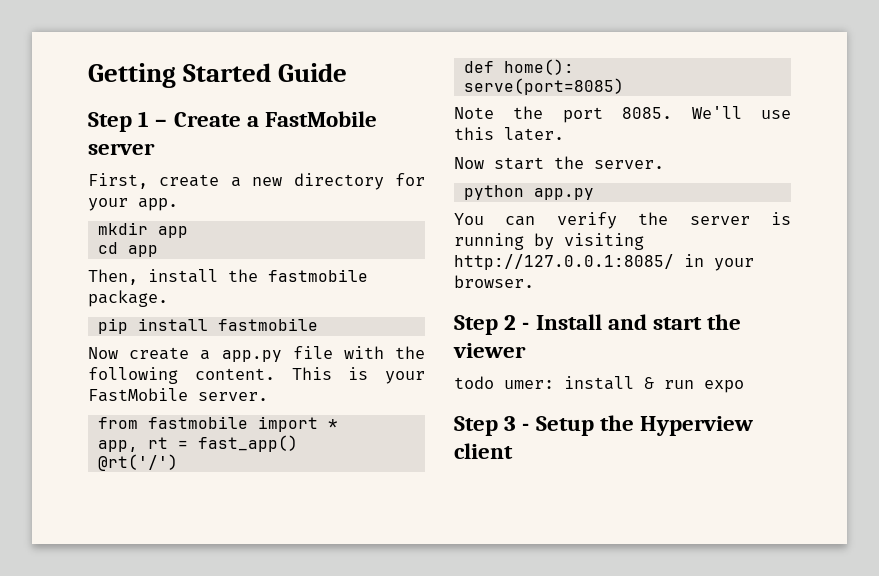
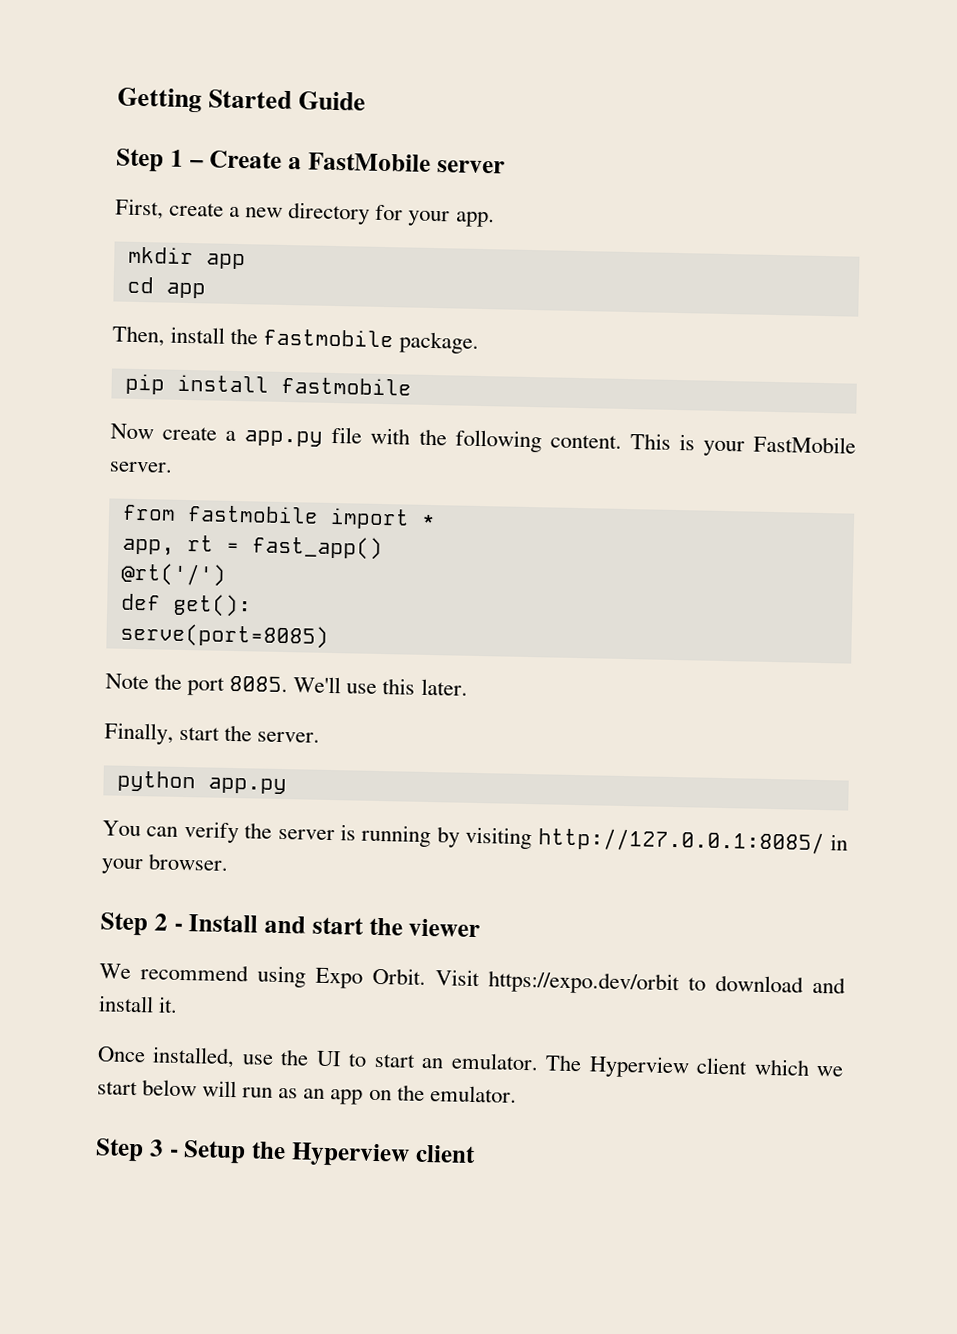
[503,59,574,75] home(): -> [171,593,252,618] get():
[454,157,484,169] Now -> [104,722,174,745] Finally,
[454,376,744,393] todo umer: install & run expo -> [99,963,846,996] [98,995,179,1013] [97,1046,843,1079] [97,1079,517,1105] We recommend using Expo Orbit. Visit https://expo.dev/orbit to download and install it. // Once installed, use the UI to start an emulator. The Hyperview client which we start below will run as an app on the emulator.

